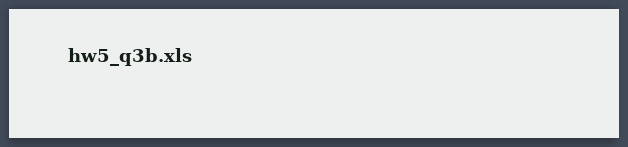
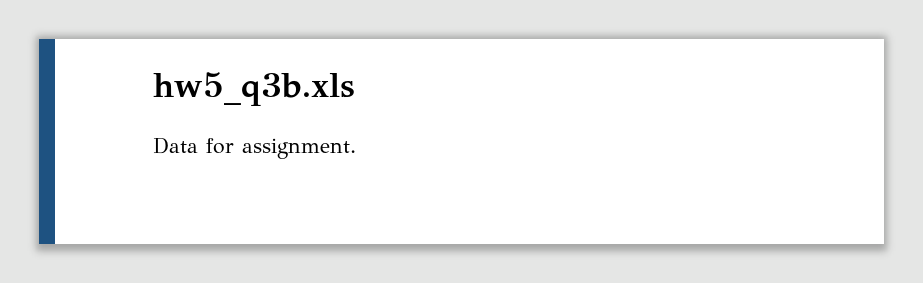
(192, 57) none -> [153,137,356,159] // Data for assignment.

